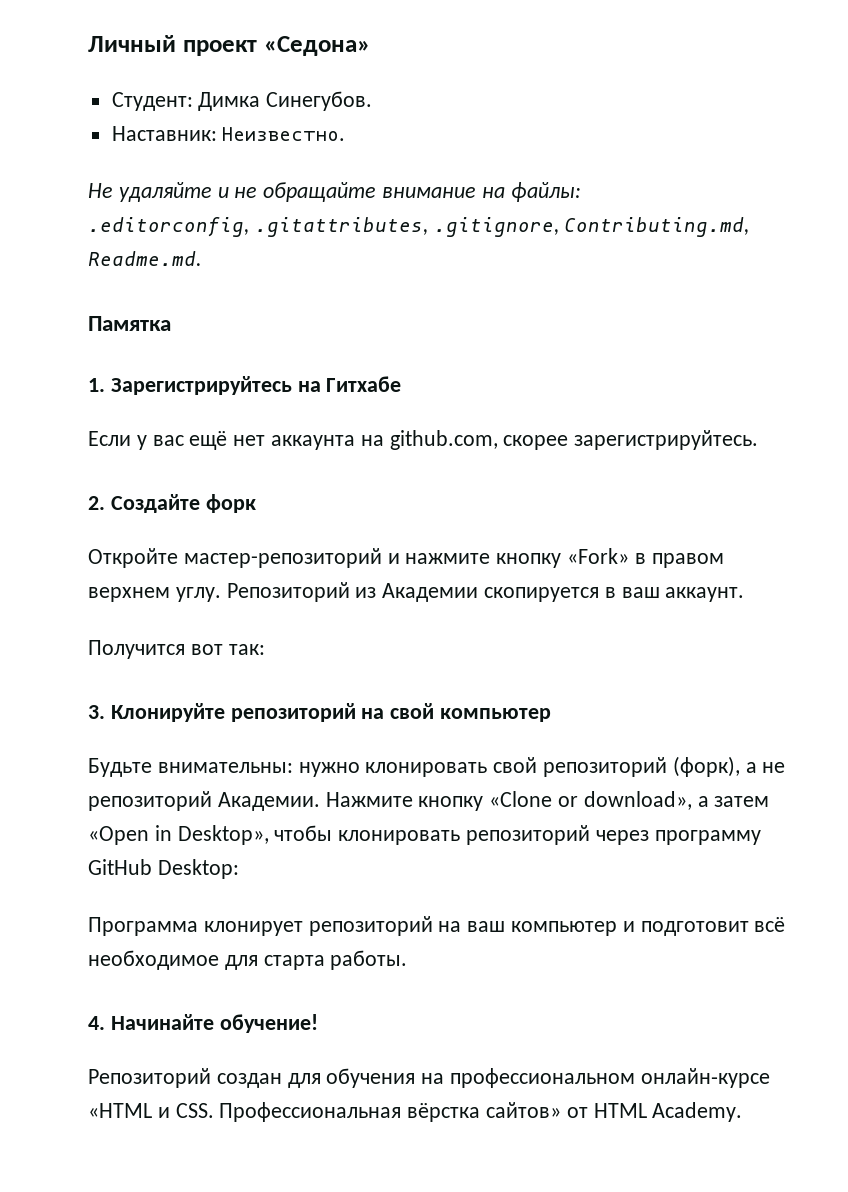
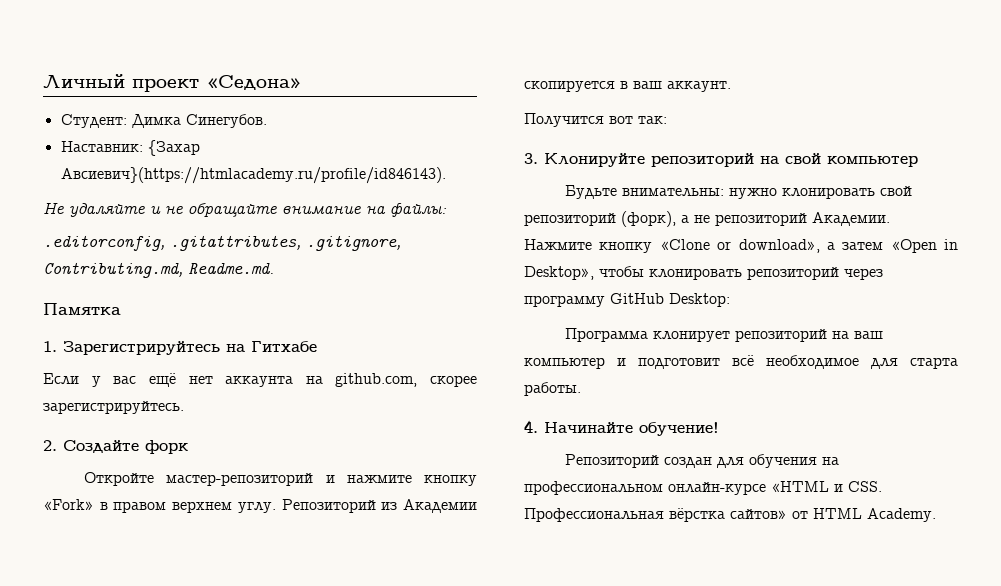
[222,127,346,141] Неизвестно. -> [147,140,200,156] [60,167,446,184] {Захар Авсиевич}(https://htmlacademy.ru/profile/id846143).

